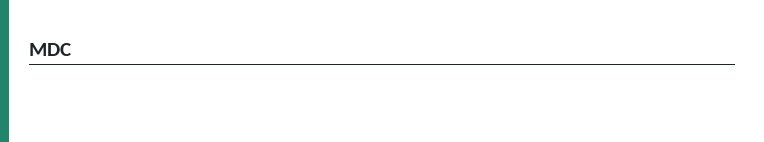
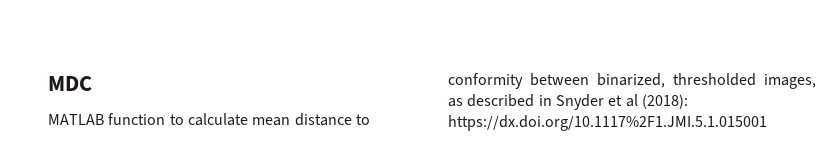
(71, 49) none -> [48,113,370,126] [448,73,816,89] [448,94,688,110] [448,115,767,131] // MATLAB function to calculate mean distance to conformity between binarized, thresholded images, as described in Snyder et al (2018): https://dx.doi.org/10.1117%2F1.JMI.5.1.015001

